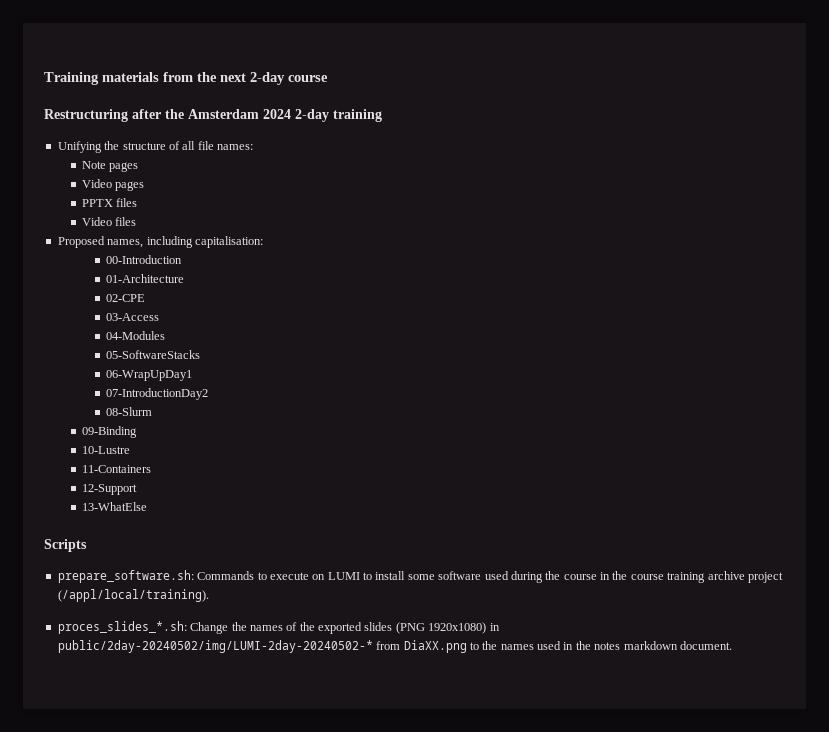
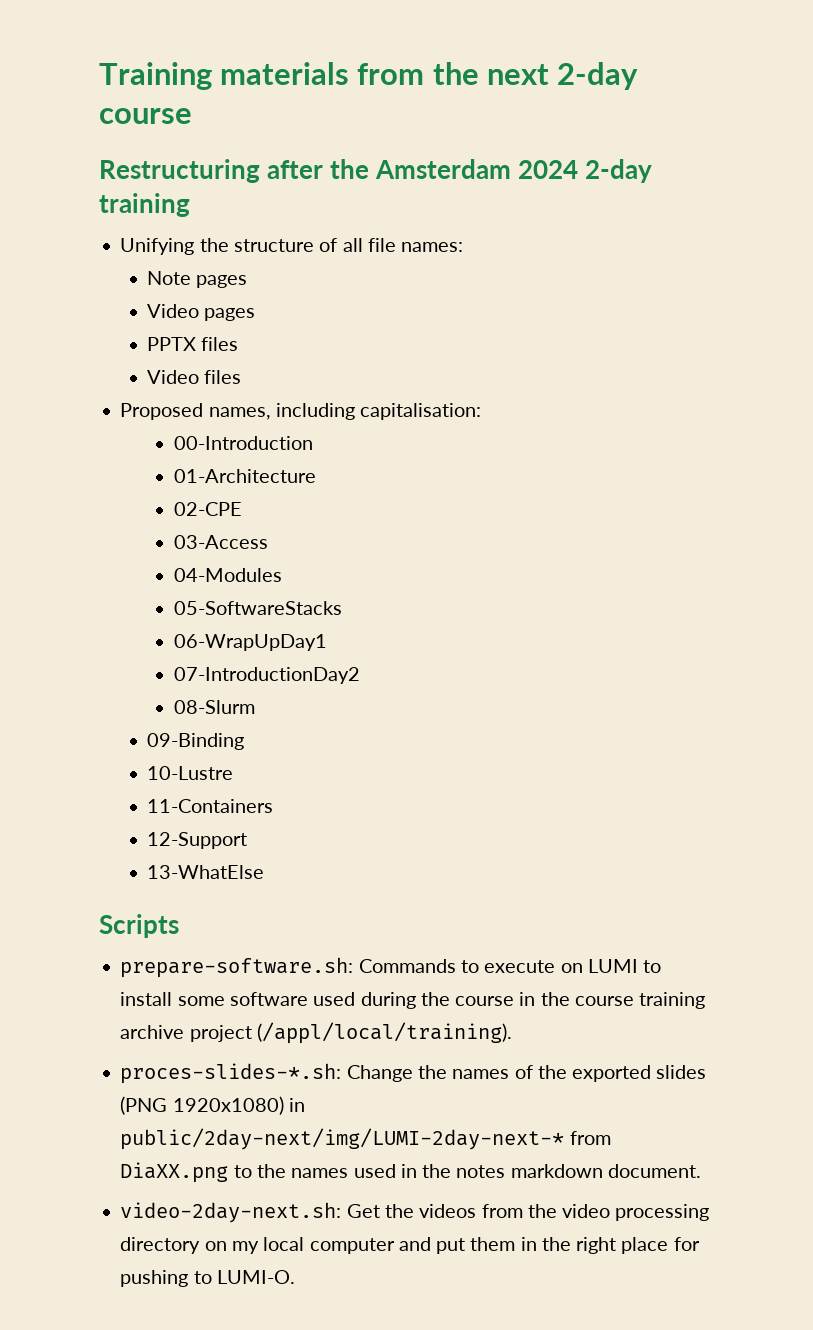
[57,570,194,583] prepare_software.sh: -> [120,957,354,978] prepare-software.sh:
[57,621,187,634] proces_slides_*.sh: -> [120,1063,342,1084] proces-slides-*.sh:
[57,640,373,653] public/2day-20240502/img/LUMI-2day-20240502-* -> [120,1128,565,1150] public/2day-next/img/LUMI-2day-next-*
(732, 645) none -> [120,1202,710,1223] [120,1237,700,1254] [120,1270,295,1287] // video-2day-next.sh: Get the videos from the video processing directory on my local computer and put them in the right place for pushing to LUMI-O.

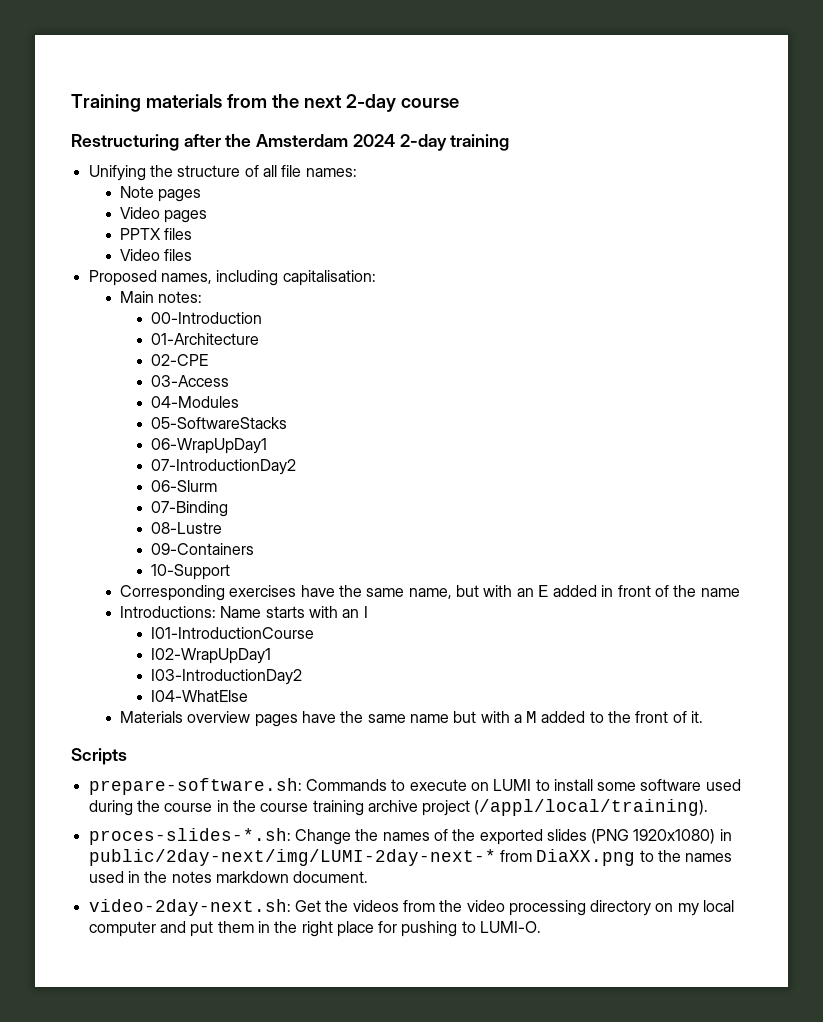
(482, 411) none -> [119,291,203,303] // Main notes:
[173,700,255,714] [147,733,245,750] [147,766,234,780] [147,799,274,813] [147,832,248,849] [147,865,265,879] 08-Slurm // 09-Binding // 10-Lustre // 11-Containers // 12-Support // 13-WhatElse -> [151,480,218,492] [151,501,229,517] [151,522,223,534] [151,543,255,555] [151,564,231,580] [119,585,740,601] [119,606,368,618] [151,627,315,639] [151,648,272,664] [151,669,303,685] [151,690,249,702] [119,711,704,727] 06-Slurm // 07-Binding // 08-Lustre // 09-Containers // 10-Support // Corresponding exercises have the same name, but with an E added in front of the name // Introductions: Name starts with an I // I01-IntroductionCourse // I02-WrapUpDay1 // I03-IntroductionDay2 // I04-WhatElse // Materials overview pages have the same name but with a M added to the front of it.

